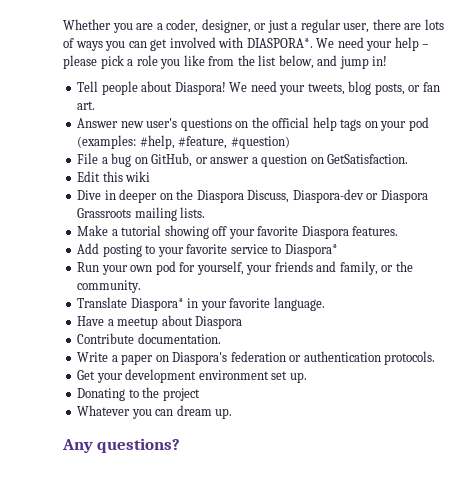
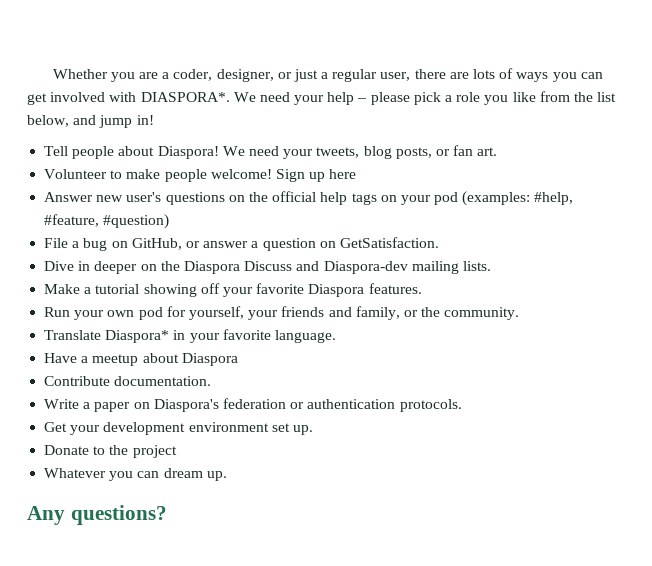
(96, 105) none -> [44,169,357,182] // Volunteer to make people welcome! Sign up here
[77,171,151,182] // Edit this wiki -> (439, 242) none
[247,189,428,203] [77,208,132,218] Discuss, Diaspora-dev or Diaspora Grassroots -> [244,261,408,274] Discuss and Diaspora-dev
[77,243,338,257] // Add posting to your favorite service to Diaspora* -> (422, 288) none
[77,388,126,401] Donating -> [44,445,90,455] Donate

